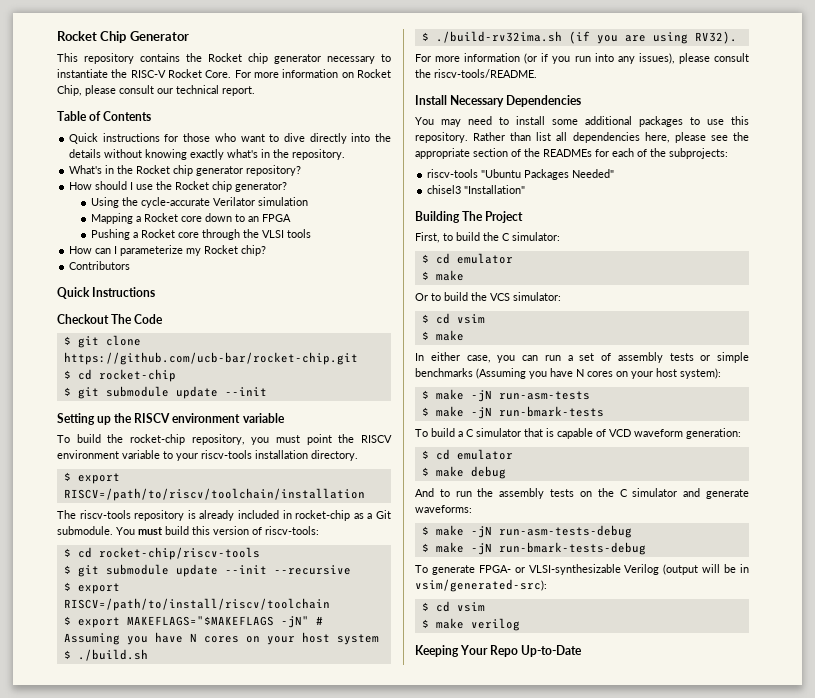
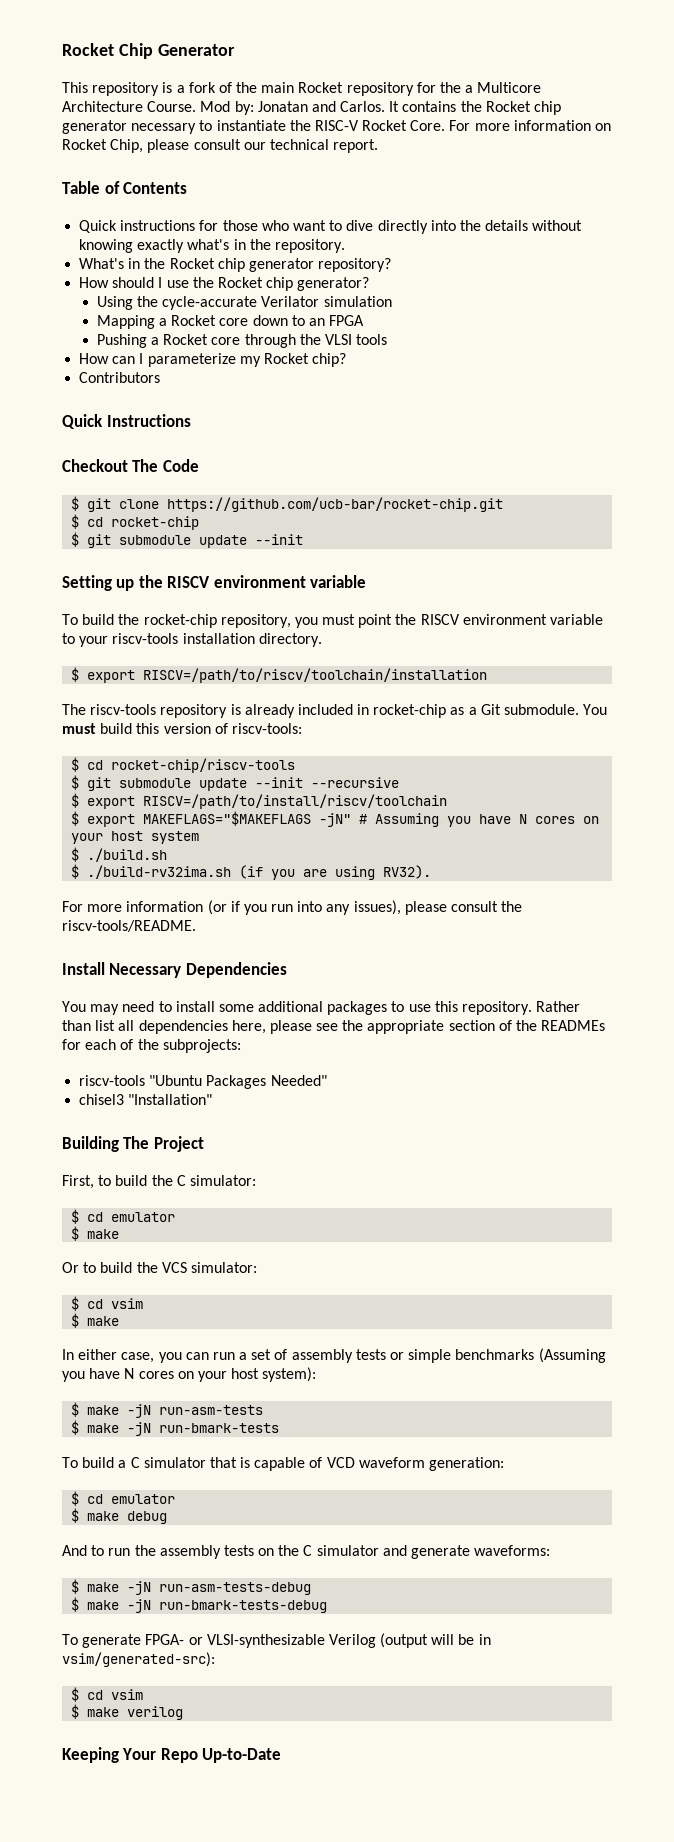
(134, 58) none -> [162,82,542,96] [62,101,400,115] is a fork of the main Rocket repository for the a Multicore Architecture Course. Mod by: Jonatan and Carlos. It

